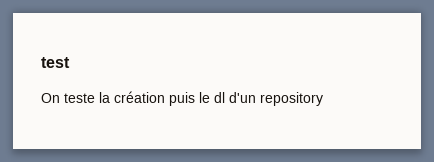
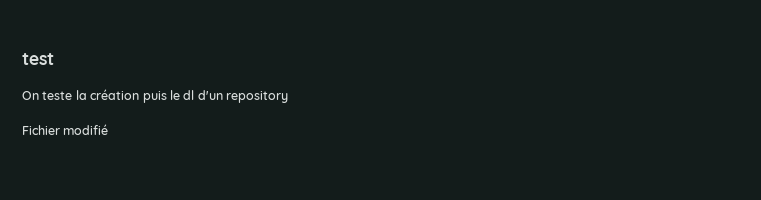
(323, 99) none -> [22,124,109,135] // Fichier modifié

